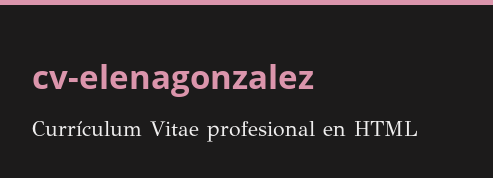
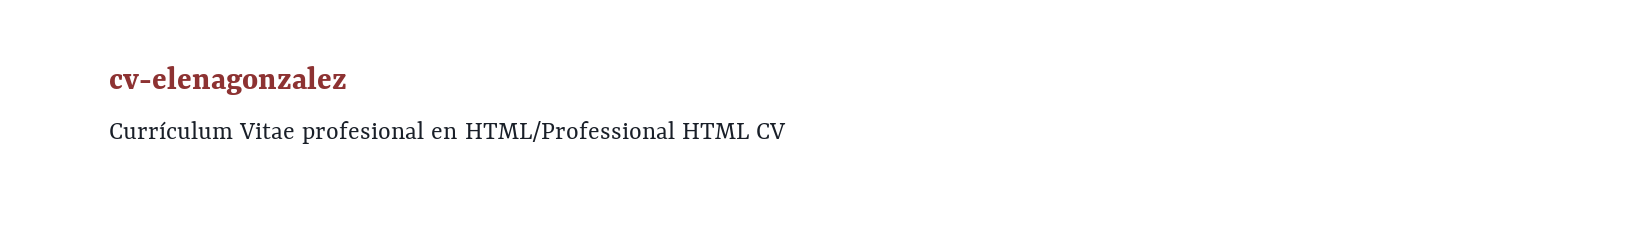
[353,121,418,136] HTML -> [464,121,786,142] HTML/Professional HTML CV

